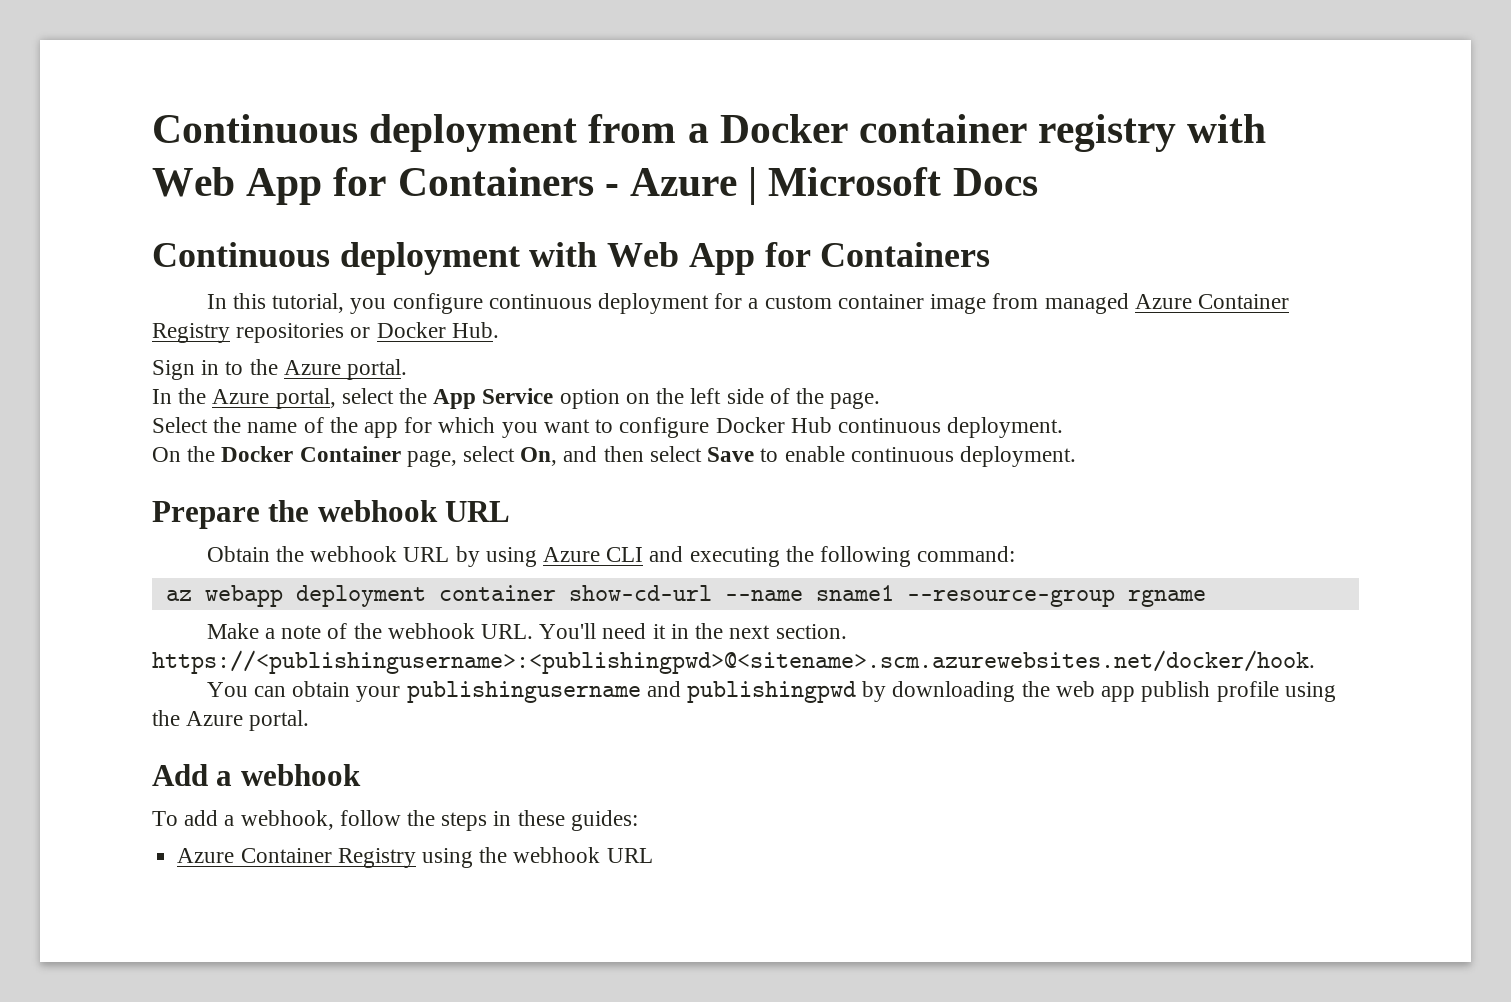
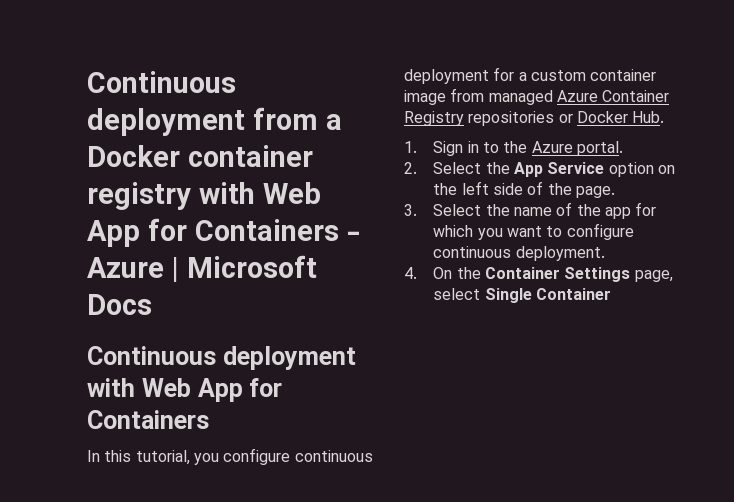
(499, 330) none -> [404,141,417,153] 1.
[152,388,394,409] In the Azure portal, select -> [404,162,482,174] 2. Select
(881, 400) none -> [404,204,417,216] 3.
[715,417,1064,438] Docker Hub continuous deployment. // -> [433,246,605,261] [404,267,417,279] continuous deployment. // 4.
[221,446,1076,467] [152,500,511,529] [206,546,1016,567] [165,585,1206,607] [206,623,847,639] [152,650,1315,674] [206,681,1336,703] [152,710,310,731] [152,764,361,786] [152,810,638,831] [177,847,653,868] Docker Container page, select On, and then select Save to enable continuous deployment. // Prepare the webhook URL // Obtain the webhook URL by using Azure CLI and executing the following command: // az webapp deployment container show-cd-url --name sname1 --resource-group rgname // Make a note of the webhook URL. You'll need it in the next section. https://<publishingusername>:<publishingpwd>@<sitename>.scm.azurewebsites.net/docker/hook. // You can obtain your publishingusername and publishingpwd by downloading the web app publish profile using the Azure portal. // Add a webhook // To add a webhook, follow the steps in these guides: // Azure Container Registry using the webhook URL -> [484,267,673,282] [433,288,611,303] Container Settings page, select Single Container

